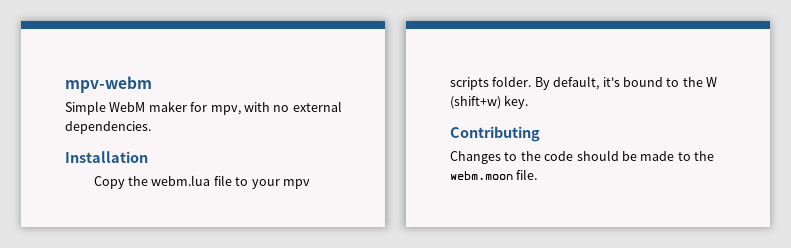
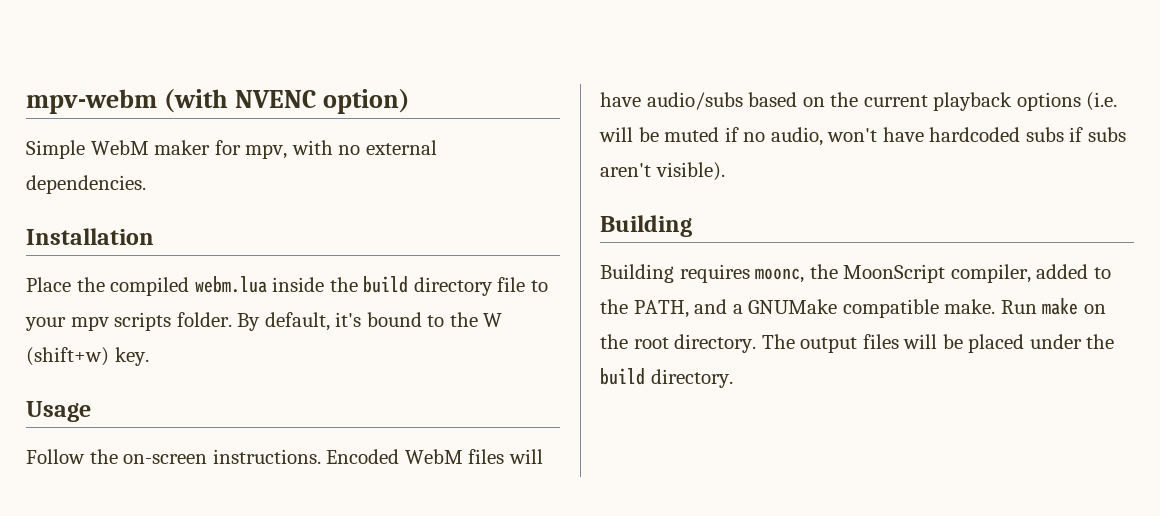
(152, 84) none -> [164,89,411,114] (with NVENC option)
[93,175,211,189] Copy the webm.lua -> [26,276,493,296] Place the compiled webm.lua inside the build directory
[450,126,540,142] [450,150,714,164] [450,169,538,180] Contributing // Changes to the code should be made to the webm.moon file. -> [26,401,91,422] [26,449,543,464] [600,92,1118,111] [599,127,1126,146] [600,162,725,181] [600,215,692,237] [600,264,1111,283] [600,298,1106,318] [600,334,1115,353] [600,368,733,388] Usage // Follow the on-screen instructions. Encoded WebM files will have audio/subs based on the current playback options (i.e. will be muted if no audio, won't have hardcoded subs if subs aren't visible). // Building // Building requires moonc, the MoonScript compiler, added to the PATH, and a GNUMake compatible make. Run make on the root directory. The output files will be placed under the build directory.

